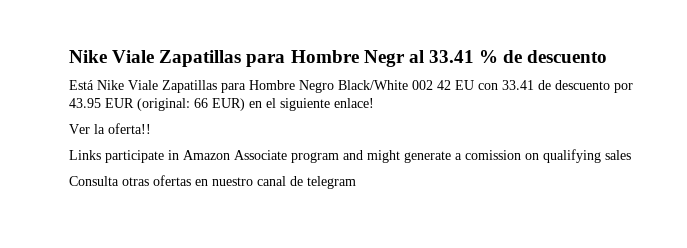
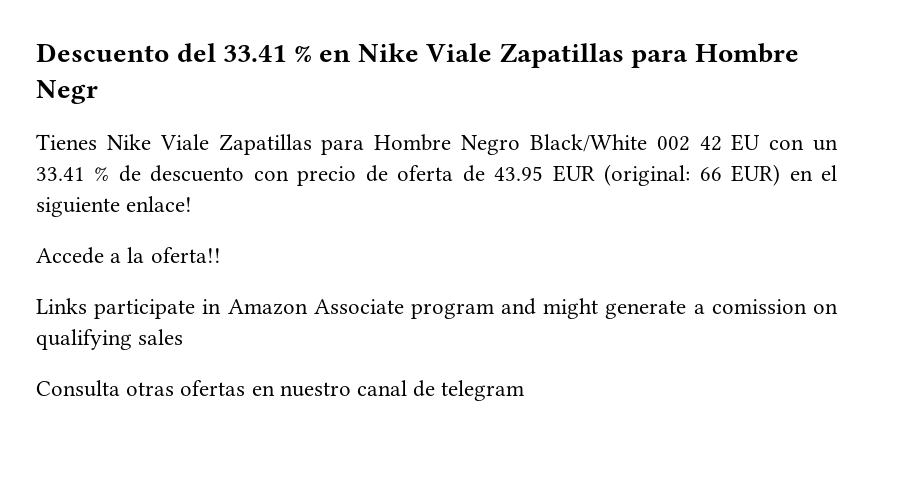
(69, 56) none -> [36,43,352,63] Descuento del 33.41 % en
[408,50,608,63] [69,80,94,90] al 33.41 % de descuento // Está -> [36,134,97,150] // Tienes
[502,80,633,93] 33.41 de descuento por -> [813,139,839,151] [36,165,485,186] un 33.41 % de descuento con precio de oferta de
[69,124,90,134] Ver -> [36,247,122,264] Accede a

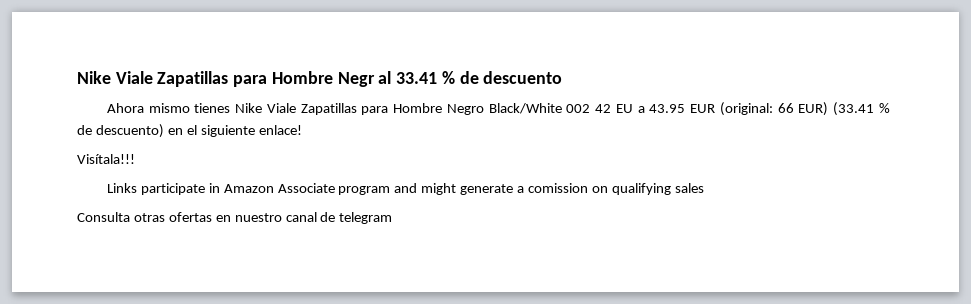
[36,43,352,63] Descuento del 33.41 % en -> (77, 77) none
[36,134,97,150] // Tienes -> [378,71,563,84] [106,103,231,113] al 33.41 % de descuento // Ahora mismo tienes
[769,139,839,151] [36,165,485,186] con un 33.41 % de descuento con precio de oferta de -> [637,106,645,113] a
(781, 175) none -> [833,102,891,116] [77,124,164,138] (33.41 % de descuento)
[36,247,221,264] Accede a la oferta!! -> [77,154,135,164] Visítala!!!

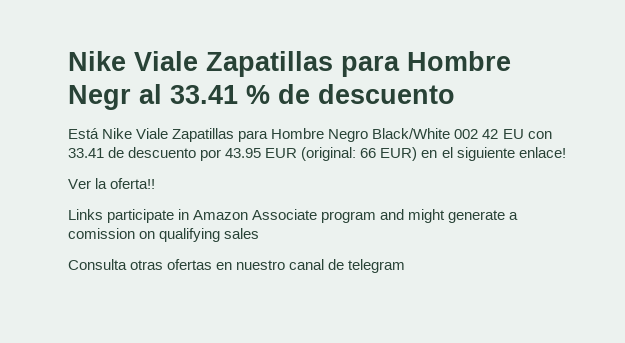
[106,103,231,113] Ahora mismo tienes -> [68,128,99,139] Está
[637,106,645,113] a -> [527,131,552,139] [68,147,222,161] con 33.41 de descuento por
[833,102,891,116] [77,124,164,138] (33.41 % de descuento) -> (418, 154) none
[77,154,135,164] Visítala!!! -> [68,178,156,189] Ver la oferta!!

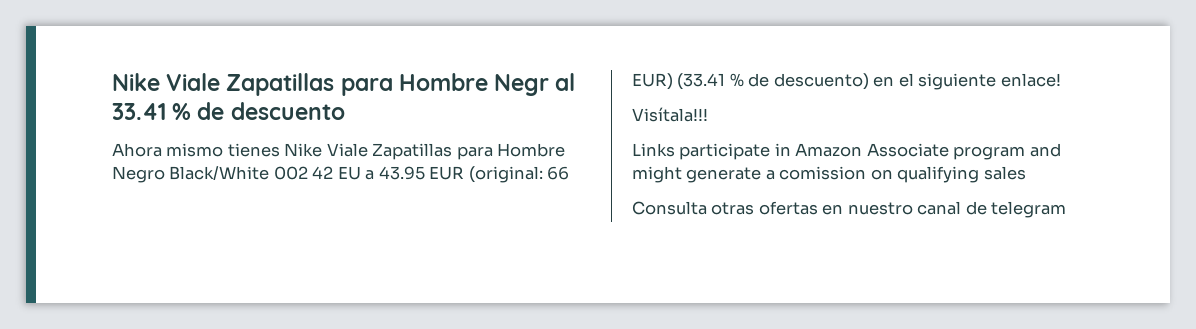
[68,128,99,139] Está -> [112,143,280,157] Ahora mismo tienes
[527,131,552,139] [68,147,222,161] con 33.41 de descuento por -> [365,170,375,180] a
(418, 154) none -> [677,73,869,90] (33.41 % de descuento)
[68,178,156,189] Ver la oferta!! -> [632,107,708,122] Visítala!!!

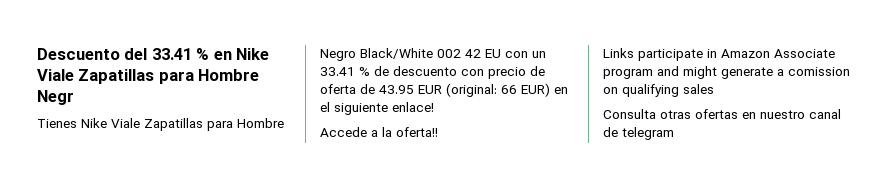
(112, 82) none -> [37,48,232,60] Descuento del 33.41 % en
[555,73,576,91] [112,102,345,120] [112,143,280,157] al 33.41 % de descuento // Ahora mismo tienes -> [37,119,77,128] // Tienes
[365,170,375,180] a -> [505,51,546,58] [320,66,545,79] [320,84,375,94] con un 33.41 % de descuento con precio de oferta de
[677,73,869,90] (33.41 % de descuento) -> (550, 90) none
[632,107,708,122] Visítala!!! -> [320,127,438,137] Accede a la oferta!!

